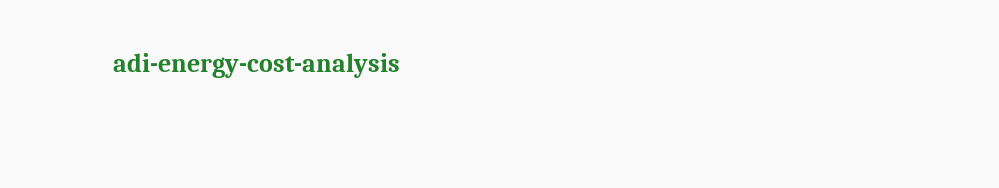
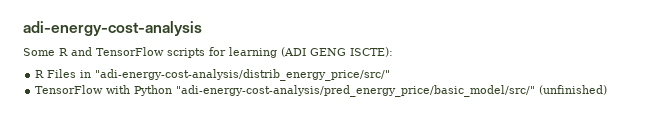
(400, 65) none -> [23,47,393,58] [35,69,391,81] [35,85,608,97] // Some R and TensorFlow scripts for learning (ADI GENG ISCTE): // R Files in "adi-energy-cost-analysis/distrib_energy_price/src/" // TensorFlow with Python "adi-energy-cost-analysis/pred_energy_price/basic_model/src/" (unfinished)

